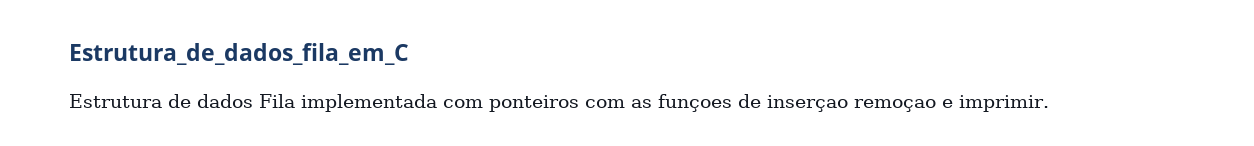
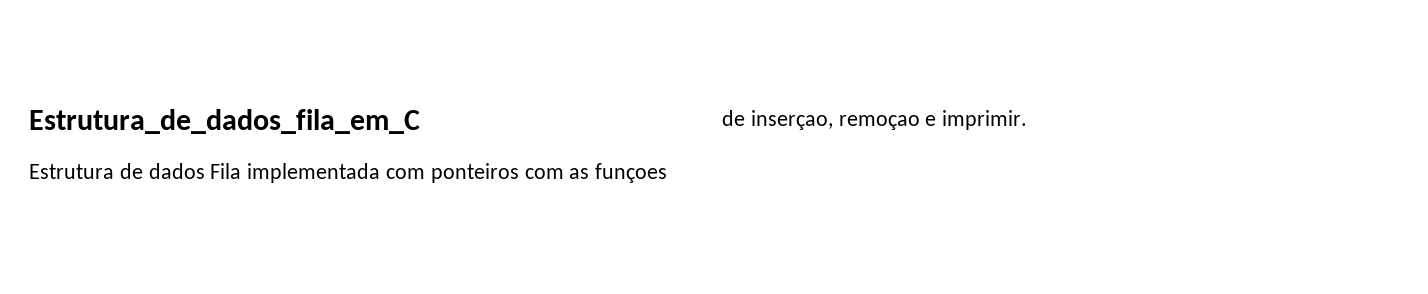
[767,95,848,112] inserçao -> [750,110,833,130] inserçao,

